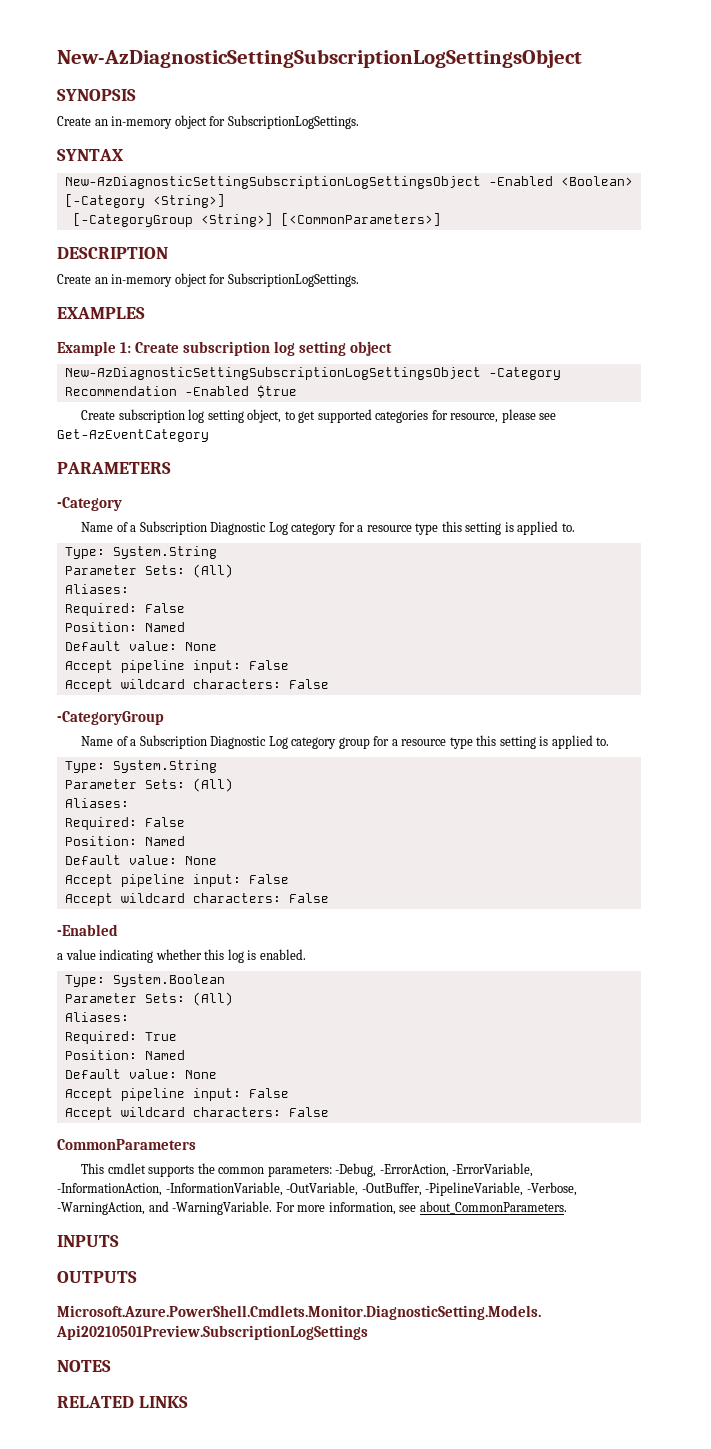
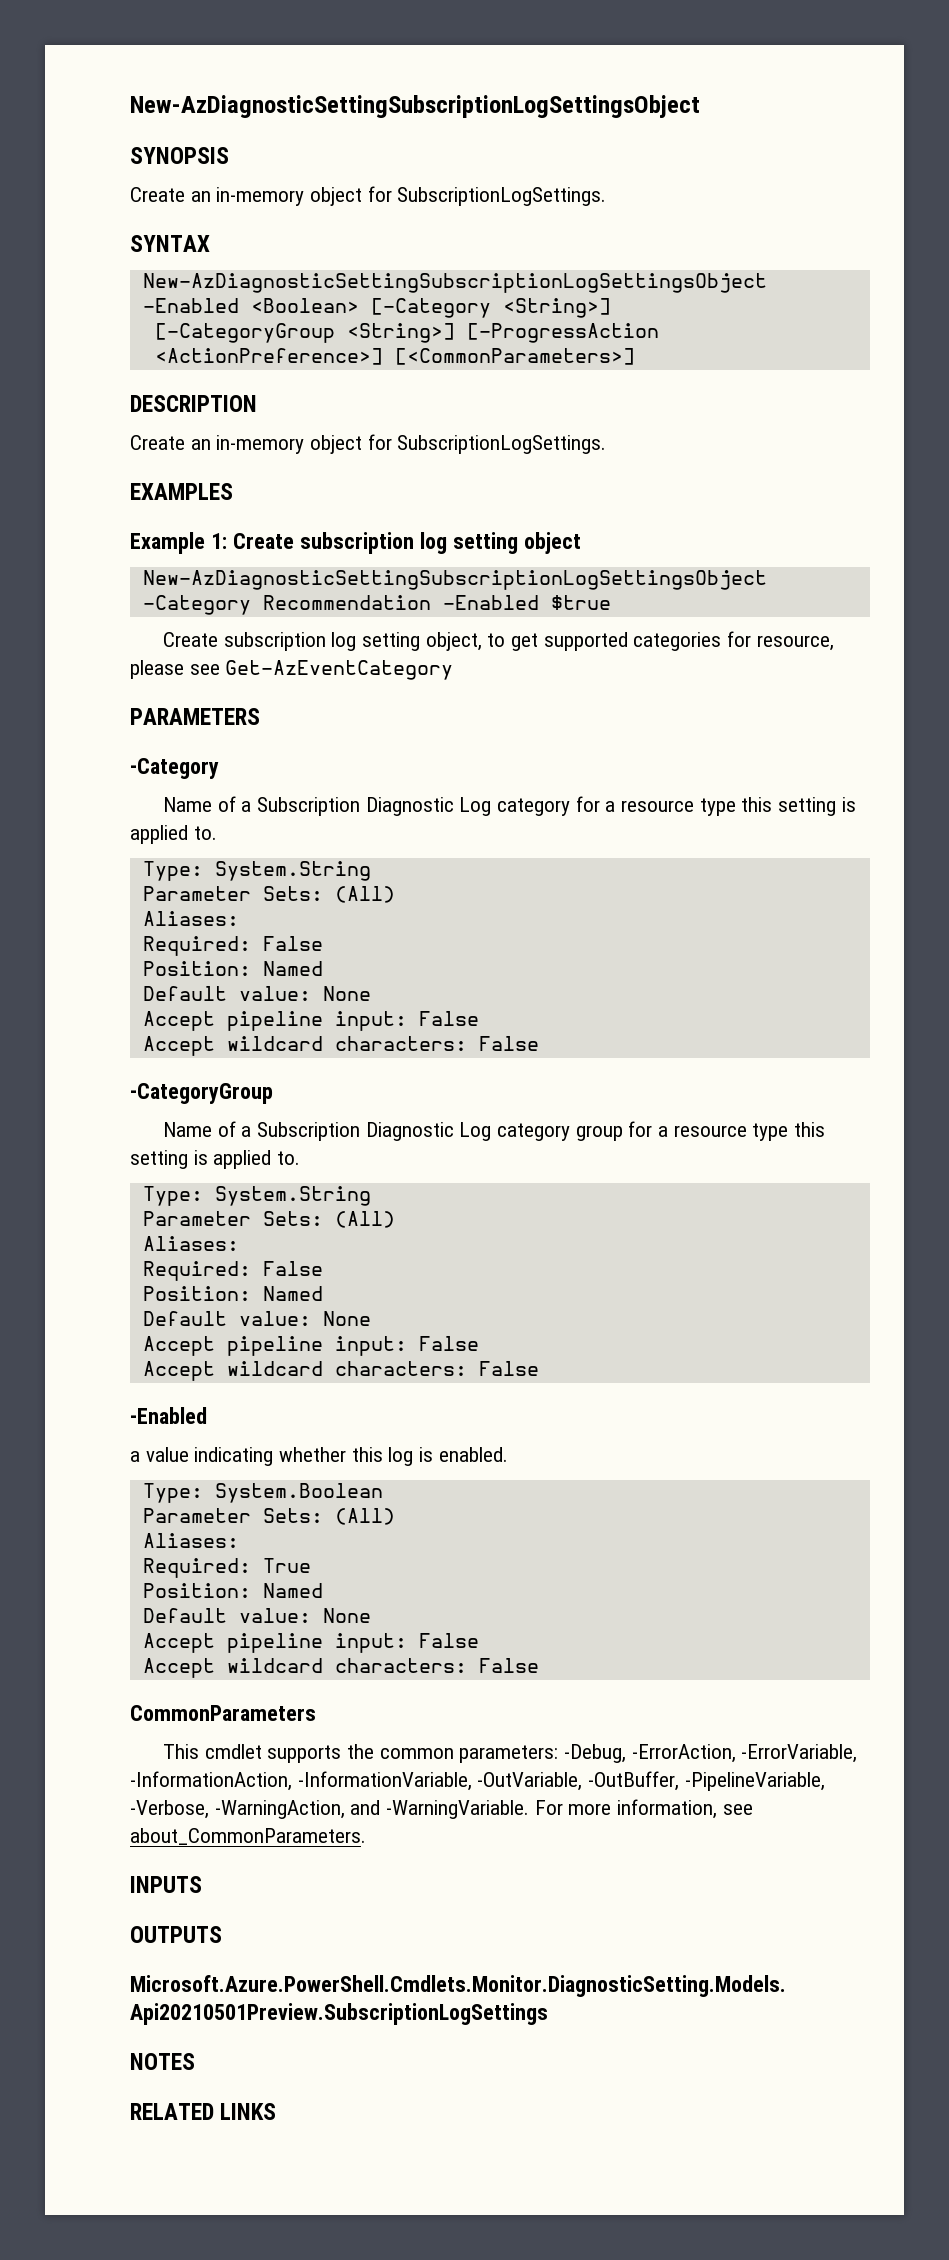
(273, 220) none -> [466,323,659,343] [154,348,383,365] [-ProgressAction <ActionPreference>]

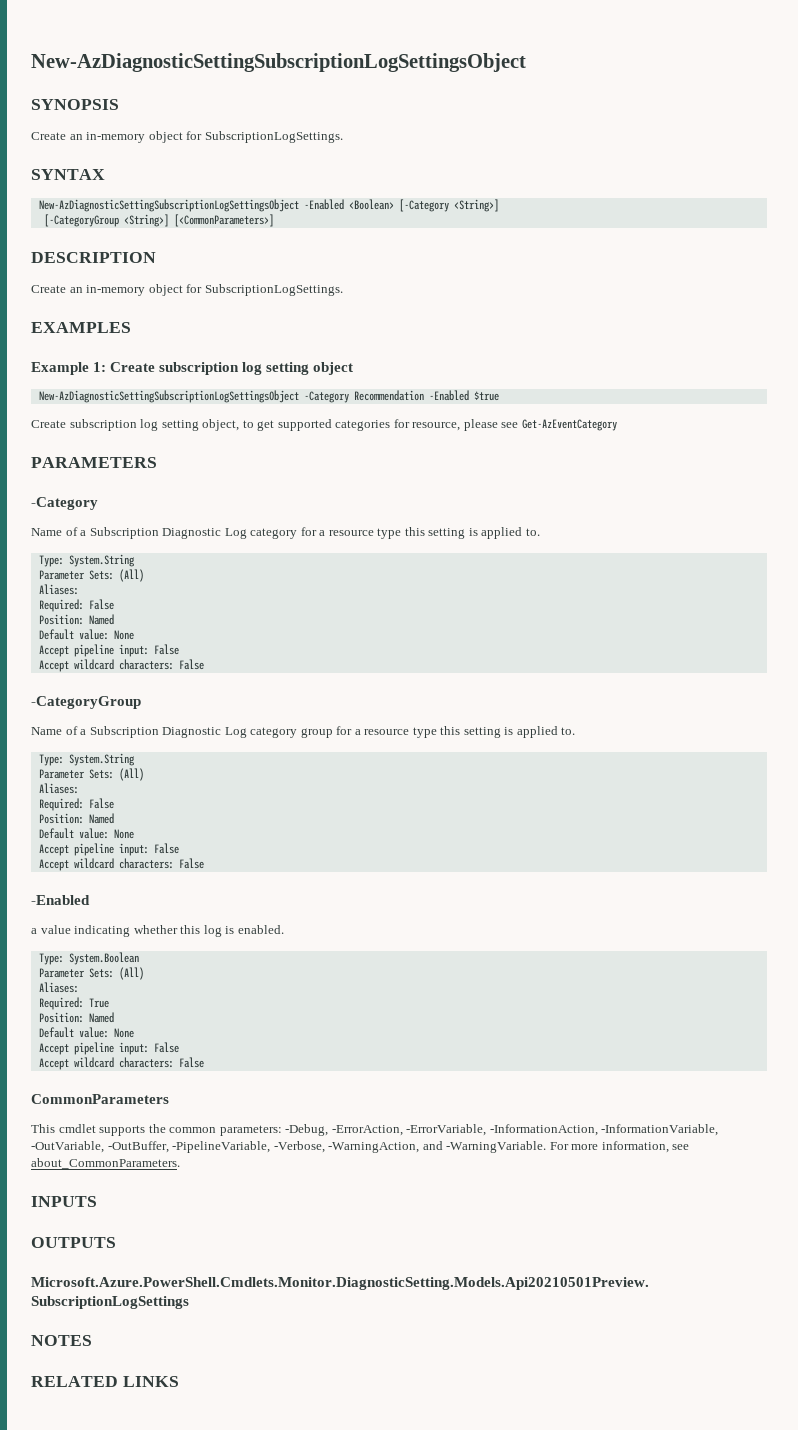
[466,323,659,343] [154,348,383,365] [-ProgressAction <ActionPreference>] -> (169, 220) none

